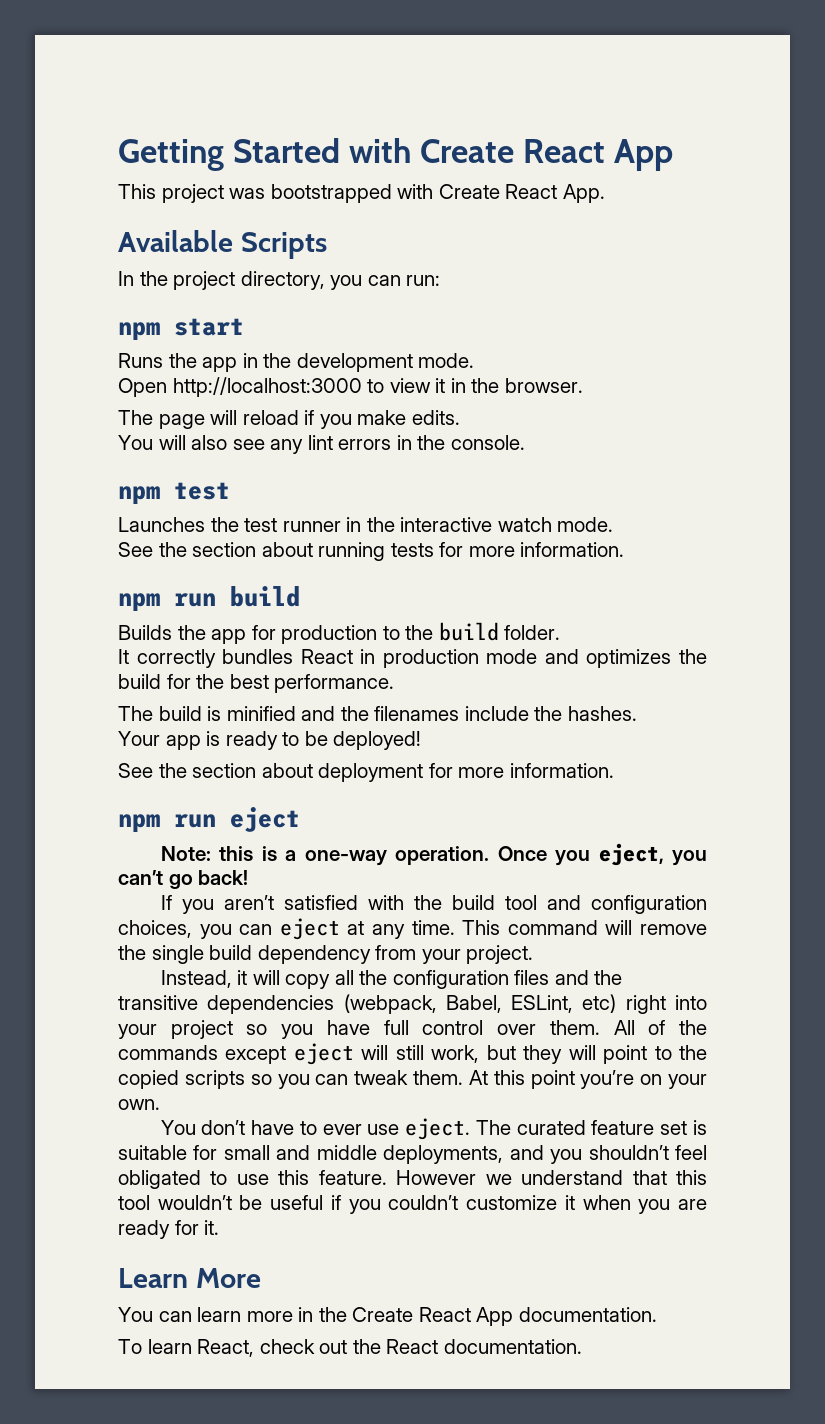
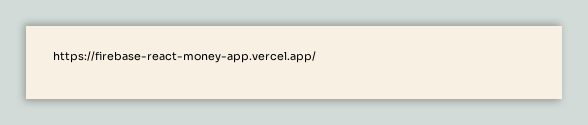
[118,138,674,171] [118,184,605,203] [118,230,327,259] [118,271,441,290] [118,318,244,340] [118,353,475,372] [118,377,583,397] [118,410,460,429] [118,435,525,454] [118,482,230,504] [118,517,614,532] [118,542,625,561] [118,586,300,611] [118,622,561,644] [118,649,707,668] [118,674,395,693] [118,706,637,721] [118,731,422,750] [118,763,614,782] [118,807,300,832] [160,843,707,866] [118,870,249,889] [160,895,707,914] [118,918,708,940] [118,945,534,964] [160,970,623,989] [118,994,707,1014] [118,1020,708,1039] [118,1043,707,1065] [118,1070,707,1089] [118,1099,160,1110] [160,1118,707,1140] [118,1145,708,1164] [118,1170,708,1189] [118,1195,708,1214] [118,1220,220,1239] [118,1268,261,1288] [118,1307,657,1326] [118,1339,582,1357] Getting Started with Create React App // This project was bootstrapped with Create React App. // Available Scripts // In the project directory, you can run: // npm start // Runs the app in the development mode. // Open http://localhost:3000 to view it in the browser. // The page will reload if you make edits. // You will also see any lint errors in the console. // npm test // Launches the test runner in the interactive watch mode. // See the section about running tests for more information. // npm run build // Builds the app for production to the build folder. // It correctly bundles React in production mode and optimizes the build for the best performance. // The build is minified and the filenames include the hashes. // Your app is ready to be deployed! // See the section about deployment for more information. // npm run eject // Note: this is a one-way operation. Once you eject, you can’t go back! // If you aren’t satisfied with the build tool and configuration choices, you can eject at any time. This command will remove the single build dependency from your project. // Instead, it will copy all the configuration files and the transitive dependencies (webpack, Babel, ESLint, etc) right into your project so you have full control over them. All of the commands except eject will still work, but they will point to the copied scripts so you can tweak them. At this point you’re on your own. // You don’t have to ever use eject. The curated feature set is suitable for small and middle deployments, and you shouldn’t feel obligated to use this feature. However we understand that this tool wouldn’t be useful if you couldn’t customize it when you are ready for it. // Learn More // You can learn more in the Create React App documentation. // To learn React, check out the React documentation. -> [53,51,316,63] https://firebase-react-money-app.vercel.app/

